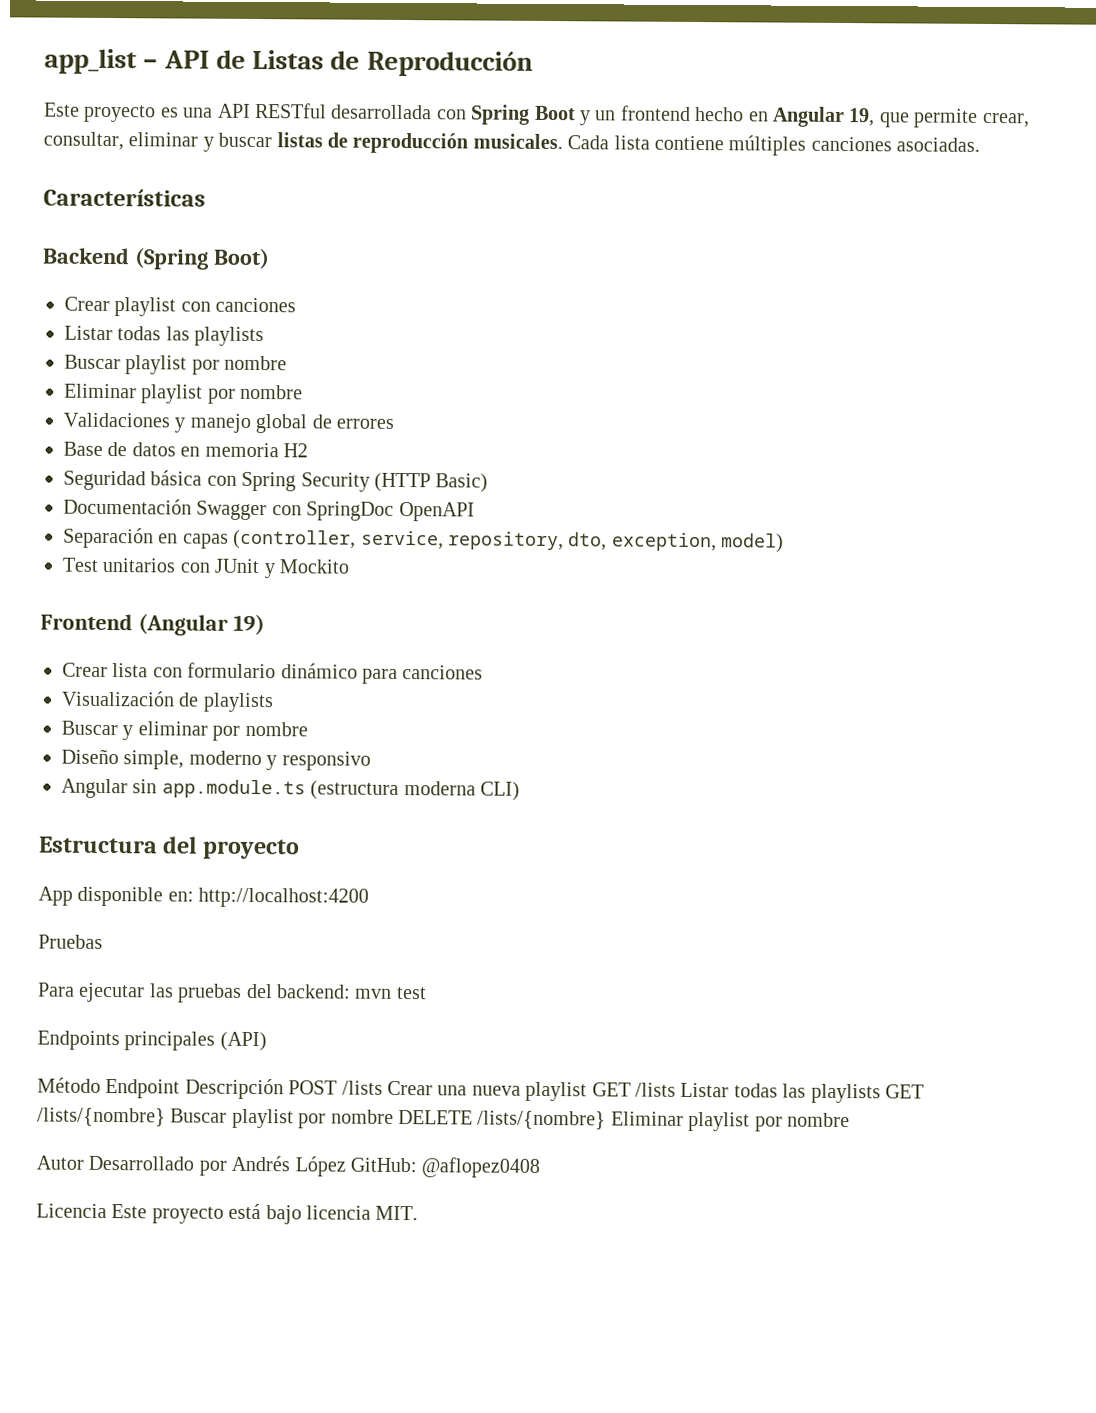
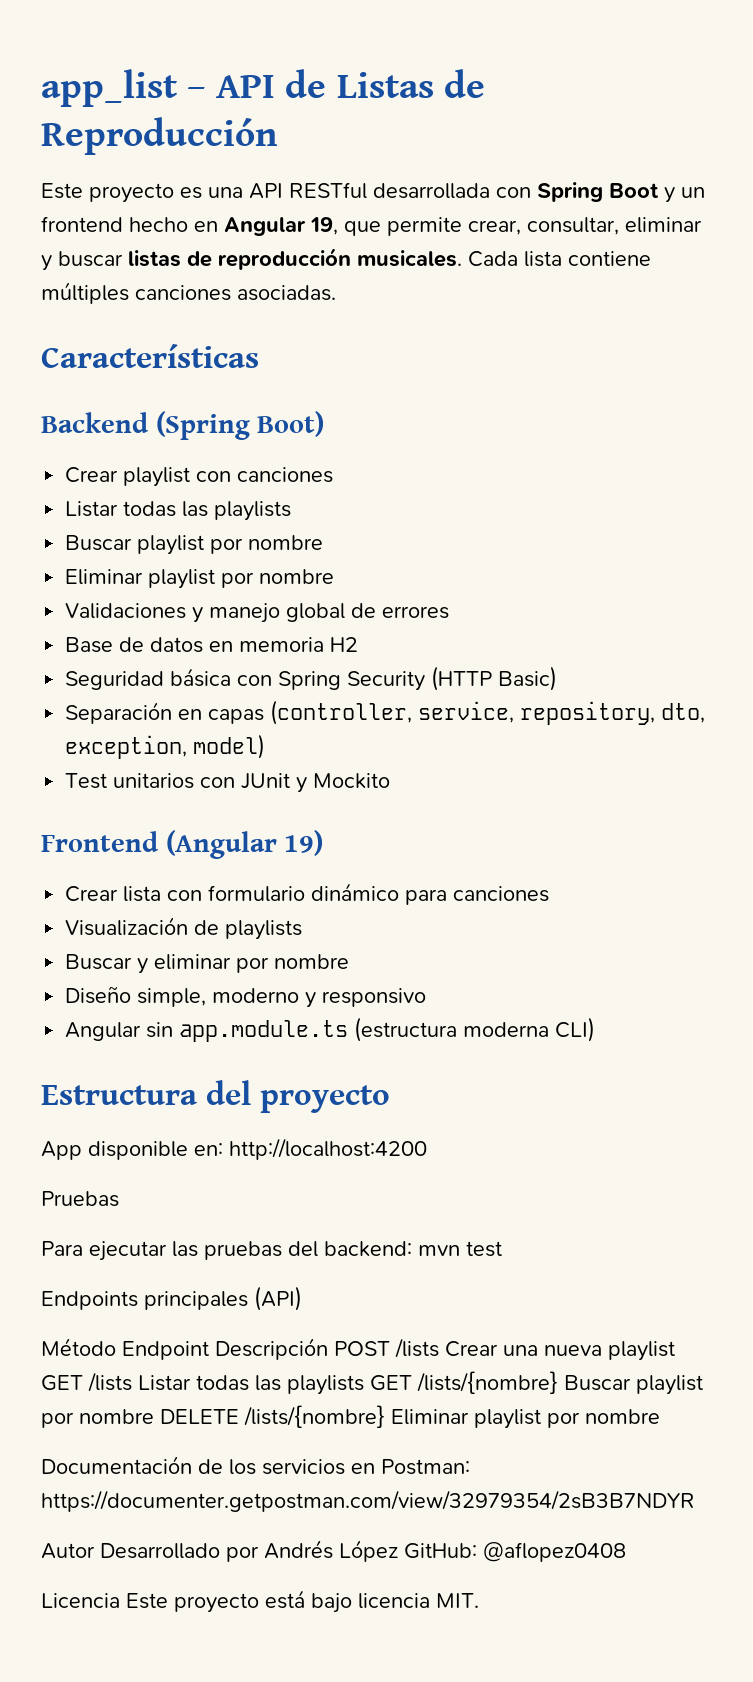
[63,498,475,522] // Documentación Swagger con SpringDoc OpenAPI -> (558, 678) none
(850, 1120) none -> [41,1456,470,1475] [41,1490,695,1512] // Documentación de los servicios en Postman: https://documenter.getpostman.com/view/32979354/2sB3B7NDYR

